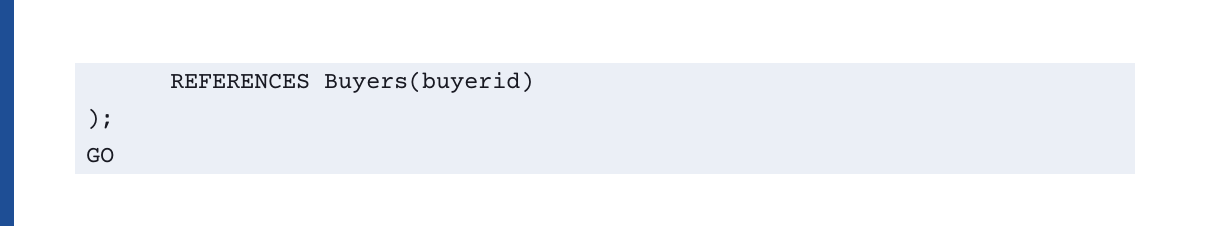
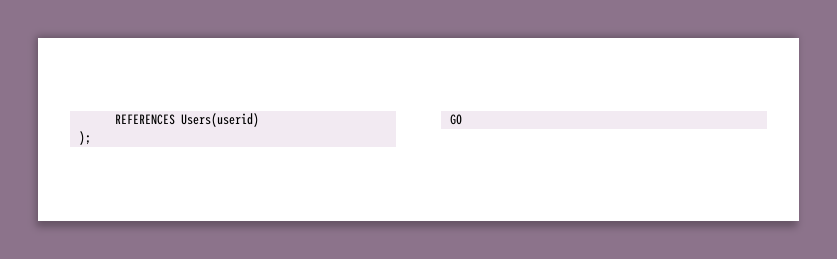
[324,71,535,93] Buyers(buyerid) -> [181,113,260,127] Users(userid)

